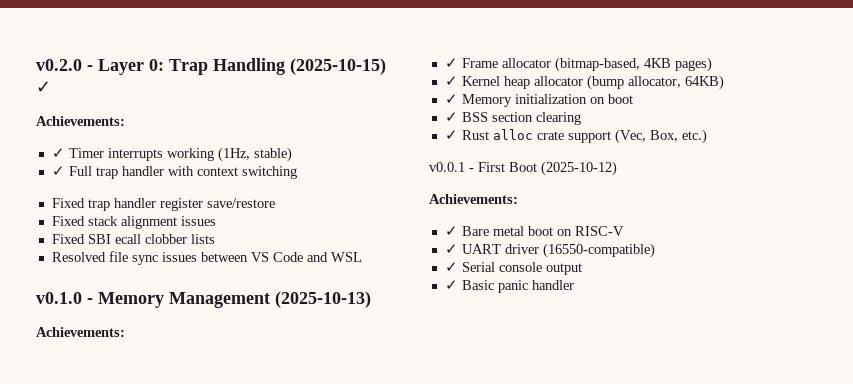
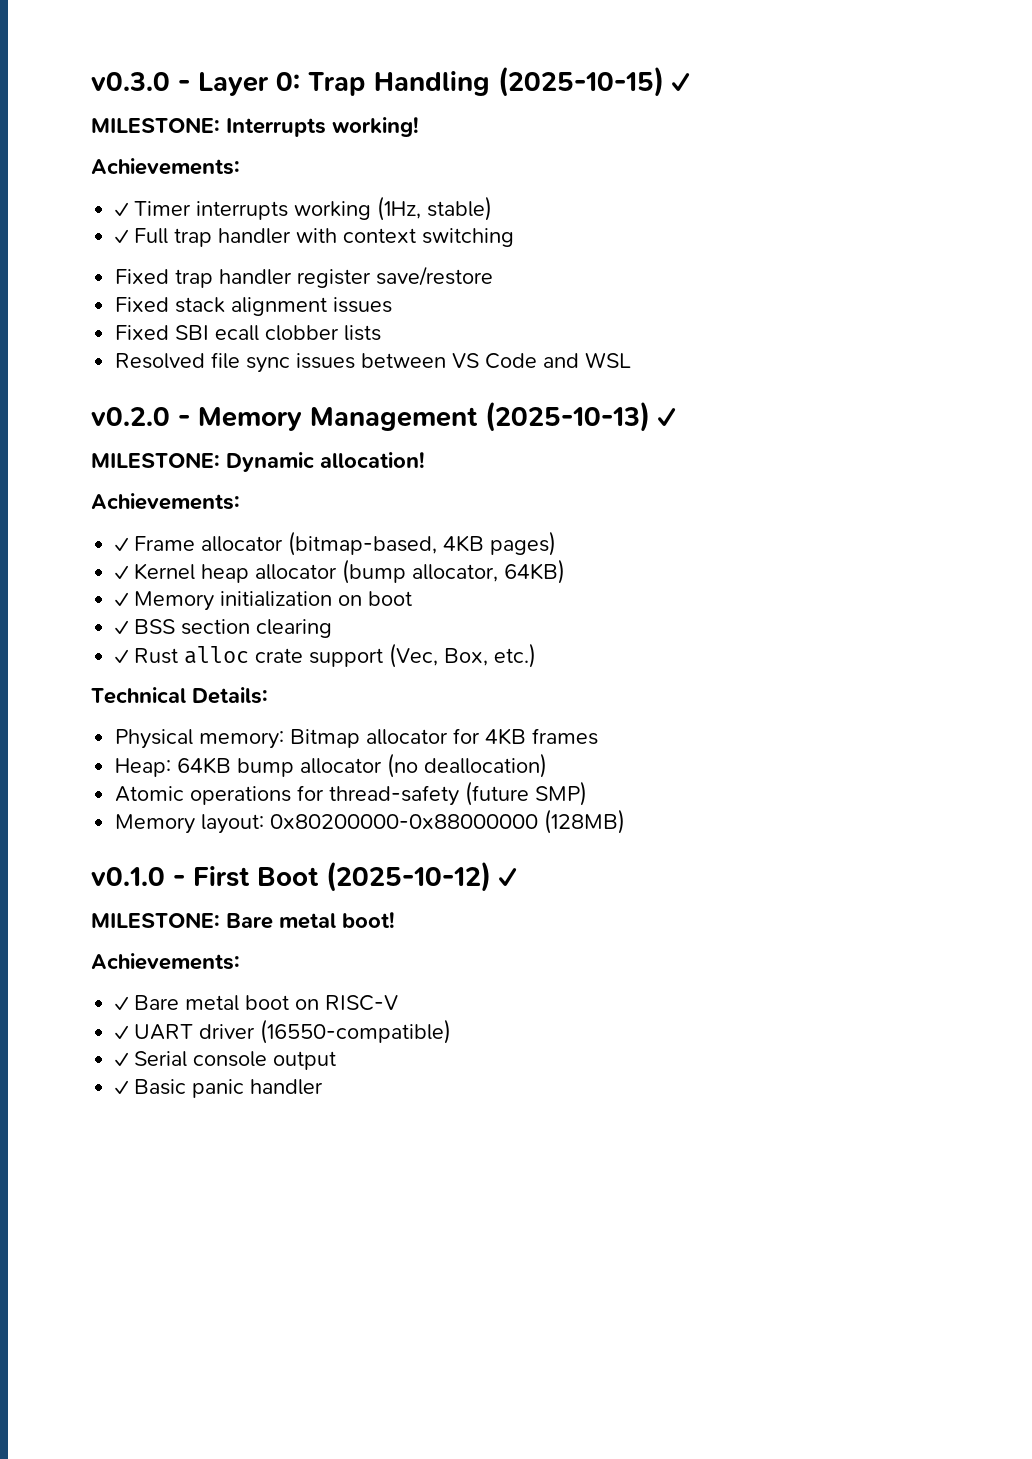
[36,59,82,71] v0.2.0 -> [91,72,170,91] v0.3.0
(51, 87) none -> [91,117,419,137] // MILESTONE: Interrupts working!
[36,292,82,304] v0.1.0 -> [91,407,170,426] v0.2.0
(371, 299) none -> [658,408,676,427] [91,452,425,472] ✓ // MILESTONE: Dynamic allocation!
[429,162,465,172] v0.0.1 -> [91,687,268,704] [115,728,599,749] [115,753,548,778] [115,781,588,806] [115,809,626,834] [91,867,165,886] Technical Details: // Physical memory: Bitmap allocator for 4KB frames // Heap: 64KB bump allocator (no deallocation) // Atomic operations for thread-safety (future SMP) // Memory layout: 0x80200000-0x88000000 (128MB) // v0.1.0
(617, 168) none -> [499,868,517,887] [91,912,395,929] ✓ // MILESTONE: Bare metal boot!

